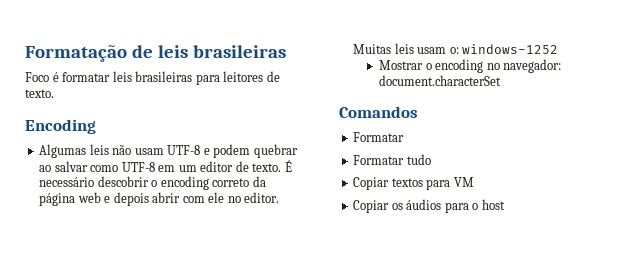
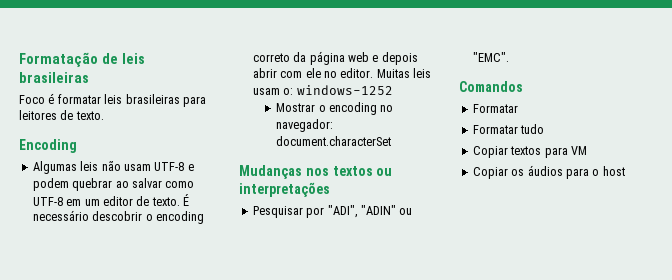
(502, 80) none -> [239,165,393,179] [239,182,330,197] [252,205,413,218] [472,52,509,62] // Mudanças nos textos ou interpretações // Pesquisar por "ADI", "ADIN" ou "EMC".

